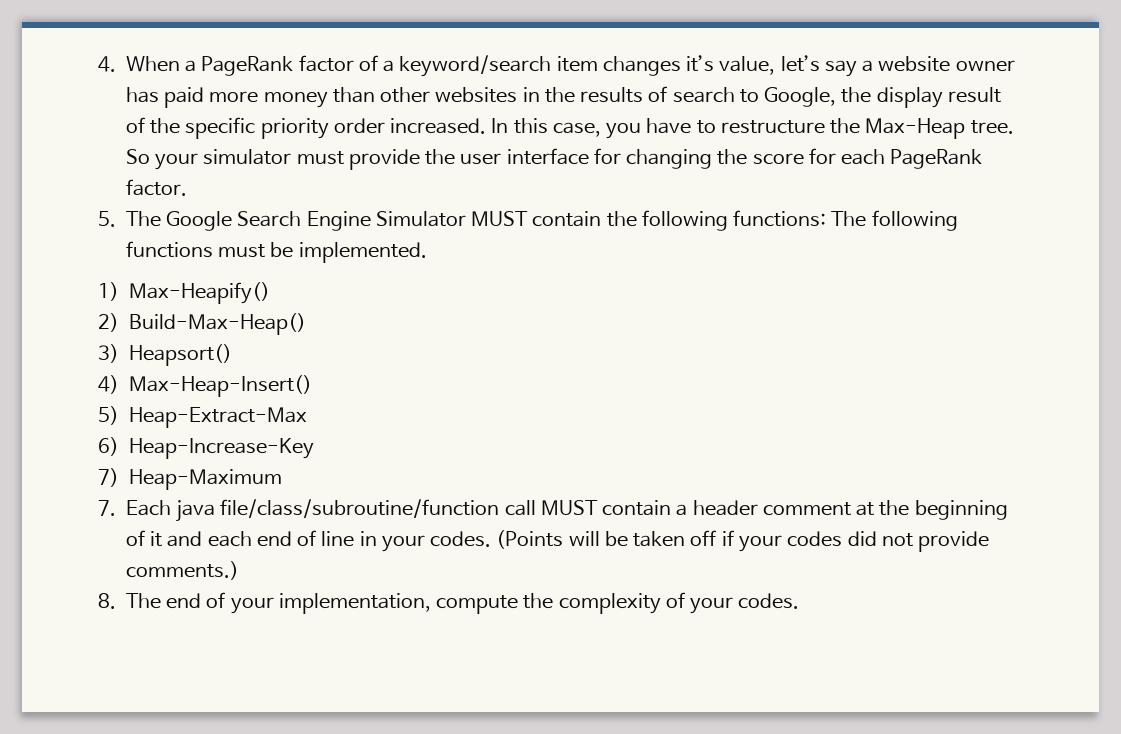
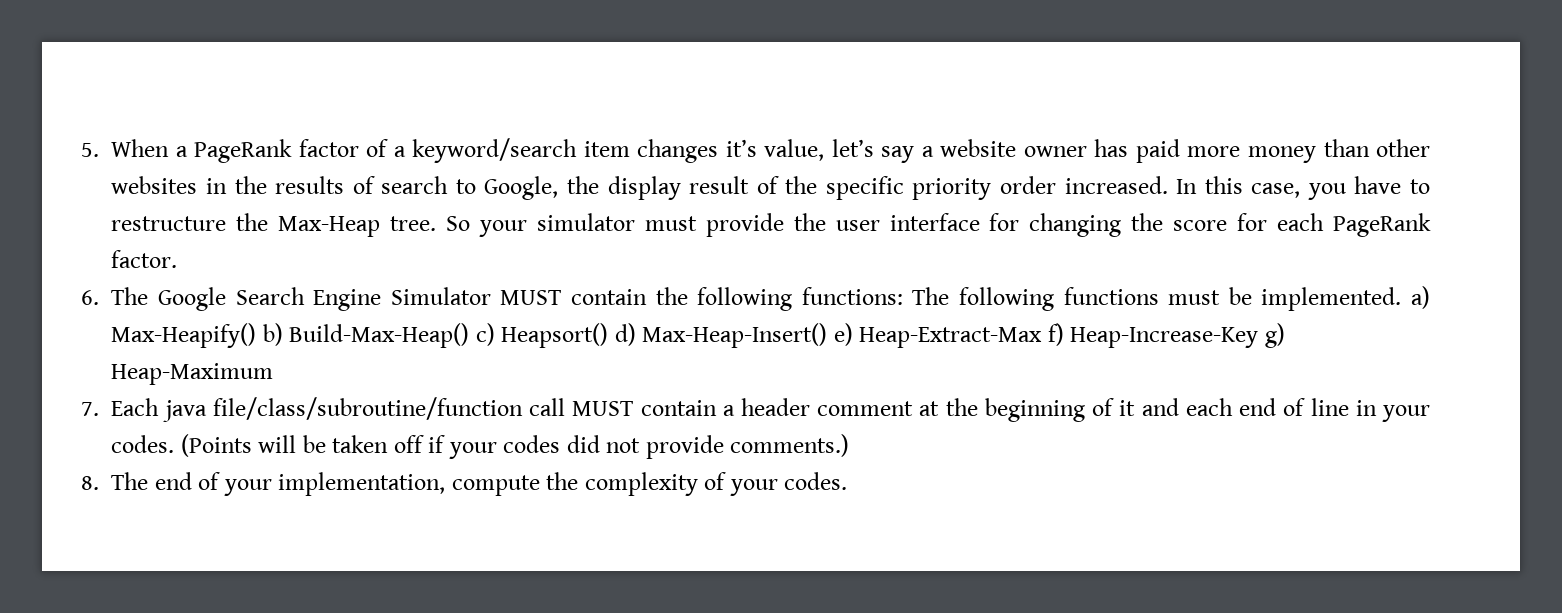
[98,56,116,72] 4. -> [81,143,99,157] 5.
[98,211,116,227] 5. -> [81,290,99,305] 6.
[98,282,119,301] // 1) -> [1410,286,1430,309] a)
[98,313,119,332] // 2) -> [262,323,283,346] b)
[98,344,119,363] // 3) -> [475,323,495,346] c)
[98,375,119,394] // 4) -> [614,323,636,346] d)
[98,406,119,425] // 5) -> [833,323,853,346] e)
[98,437,119,456] // 6) -> [1047,323,1064,346] f)
[98,468,119,487] // 7) -> [1264,323,1285,348] g)

